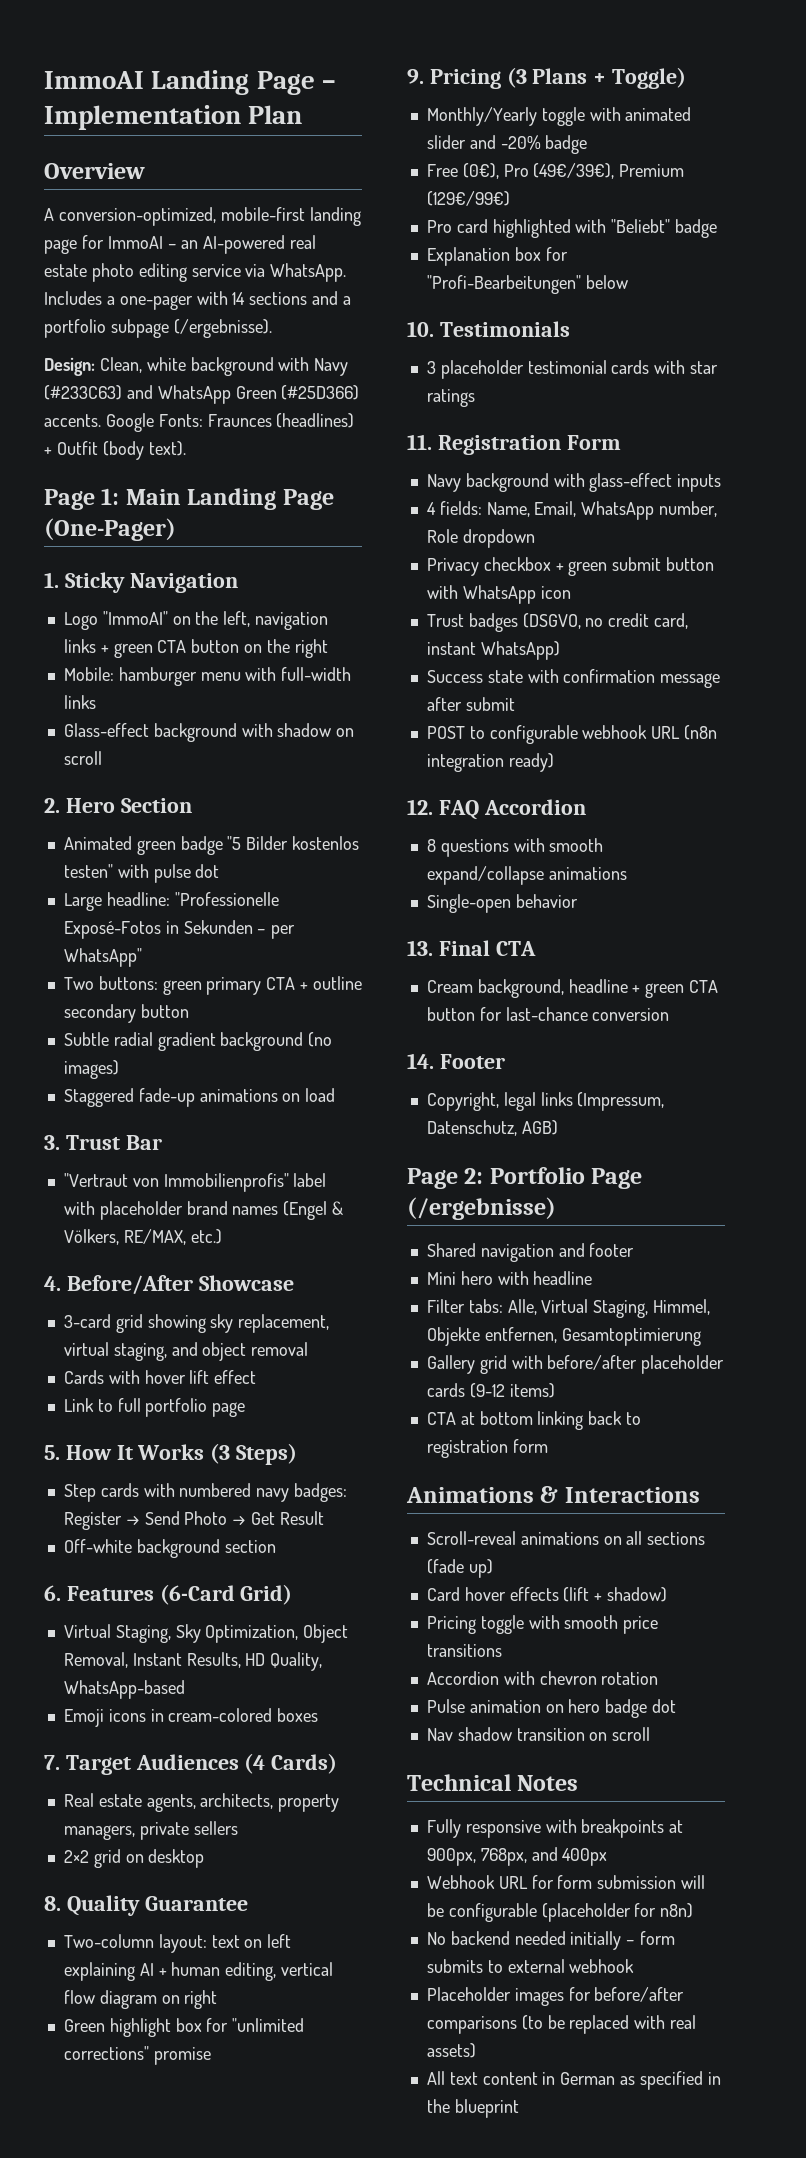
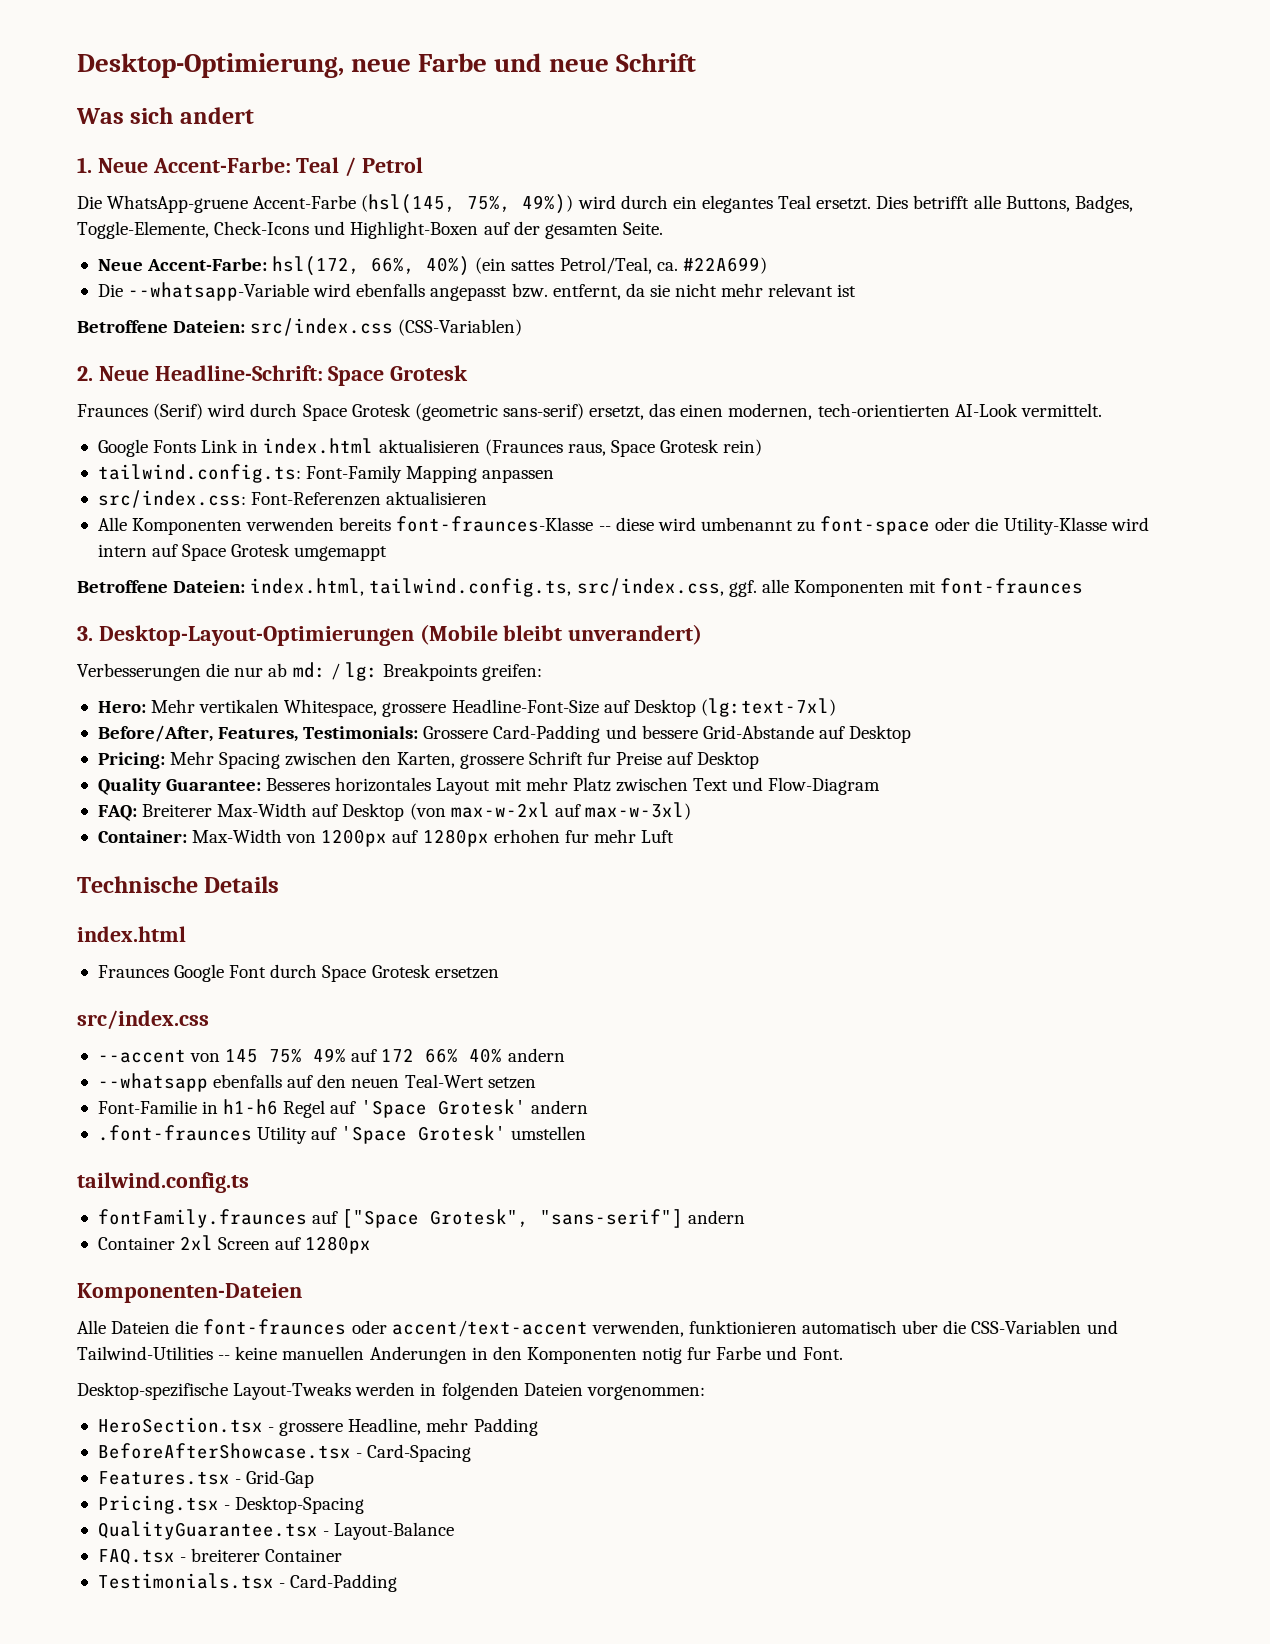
[44,70,336,95] [44,105,303,130] [44,163,145,179] [44,207,361,226] [44,235,317,254] [44,263,347,282] [44,291,352,310] [44,319,272,338] [44,357,349,376] [44,385,360,404] [44,413,355,432] [44,441,186,460] [44,488,334,510] [44,518,176,541] [44,572,238,593] [63,611,329,630] [63,639,328,658] [63,667,352,686] [63,695,96,709] [63,723,355,742] [63,751,102,765] [44,798,192,813] [63,836,360,855] [63,864,220,883] [63,892,279,911] [63,920,296,939] [63,948,142,967] [63,976,362,995] [63,1004,189,1023] [63,1032,333,1051] [63,1060,119,1079] [63,1088,336,1107] [44,1135,162,1150] [63,1173,327,1192] [63,1201,344,1220] [63,1229,222,1245] [44,1275,294,1295] [63,1314,330,1333] [63,1342,309,1361] [63,1370,257,1384] [63,1398,246,1417] [44,1443,298,1465] [63,1483,348,1502] [63,1511,324,1530] [63,1539,276,1558] [44,1584,293,1605] [63,1624,349,1643] [63,1652,323,1671] [63,1680,185,1699] [63,1708,319,1727] [44,1753,338,1775] [63,1793,340,1812] [63,1821,238,1840] [63,1849,205,1868] [44,1895,248,1916] [63,1934,292,1953] [63,1962,334,1981] [63,1990,218,2009] [63,2018,305,2037] [63,2046,211,2065] [407,67,687,89] [426,107,692,126] [426,135,588,154] [426,163,685,179] [426,191,510,206] [426,219,718,238] [426,247,568,266] [426,275,628,294] [407,321,570,337] [426,360,719,379] [426,389,475,407] [407,434,621,455] [426,473,722,492] [426,501,718,520] [426,529,535,548] [426,557,715,576] [426,585,571,604] [426,613,689,632] [426,641,560,660] [426,669,721,688] [426,697,515,711] [426,725,718,744] [426,753,554,772] [407,799,586,820] [426,838,604,857] [426,866,627,885] [426,894,578,913] [407,940,536,956] [426,979,719,998] [426,1007,670,1021] [407,1053,505,1069] [426,1092,665,1111] [426,1120,558,1136] [407,1167,643,1189] [407,1197,556,1220] [426,1243,635,1262] [426,1271,593,1285] [426,1299,711,1318] [426,1327,701,1346] [426,1355,725,1374] [426,1383,555,1398] [426,1411,642,1430] [426,1439,548,1458] [406,1486,700,1503] [426,1531,706,1545] [426,1559,493,1578] [426,1587,668,1602] [426,1615,659,1634] [426,1644,502,1657] [426,1671,659,1685] [426,1699,677,1718] [426,1727,651,1741] [407,1774,579,1791] [426,1819,684,1838] [426,1847,608,1866] [426,1875,706,1889] [426,1903,694,1922] [426,1931,676,1950] [426,1959,635,1973] [426,1987,685,2006] [426,2015,697,2034] [426,2043,476,2058] [426,2071,721,2090] [426,2099,519,2118] ImmoAI Landing Page – Implementation Plan // Overview // A conversion-optimized, mobile-first landing page for ImmoAI – an AI-powered real estate photo editing service via WhatsApp. Includes a one-pager with 14 sections and a portfolio subpage (/ergebnisse). // Design: Clean, white background with Navy (#233C63) and WhatsApp Green (#25D366) accents. Google Fonts: Fraunces (headlines) + Outfit (body text). // Page 1: Main Landing Page (One-Pager) // 1. Sticky Navigation // Logo "ImmoAI" on the left, navigation links + green CTA button on the right // Mobile: hamburger menu with full-width links // Glass-effect background with shadow on scroll // 2. Hero Section // Animated green badge "5 Bilder kostenlos testen" with pulse dot // Large headline: "Professionelle Exposé-Fotos in Sekunden – per WhatsApp" // Two buttons: green primary CTA + outline secondary button // Subtle radial gradient background (no images) // Staggered fade-up animations on load // 3. Trust Bar // "Vertraut von Immobilienprofis" label with placeholder brand names (Engel & Völkers, RE/MAX, etc.) // 4. Before/After Showcase // 3-card grid showing sky replacement, virtual staging, and object removal // Cards with hover lift effect // Link to full portfolio page // 5. How It Works (3 Steps) // Step cards with numbered navy badges: Register → Send Photo → Get Result // Off-white background section // 6. Features (6-Card Grid) // Virtual Staging, Sky Optimization, Object Removal, Instant Results, HD Quality, WhatsApp-based // Emoji icons in cream-colored boxes // 7. Target Audiences (4 Cards) // Real estate agents, architects, property managers, private sellers // 2×2 grid on desktop // 8. Quality Guarantee // Two-column layout: text on left explaining AI + human editing, vertical flow diagram on right // Green highlight box for "unlimited corrections" promise // 9. Pricing (3 Plans + Toggle) // Monthly/Yearly toggle with animated slider and -20% badge // Free (0€), Pro (49€/39€), Premium (129€/99€) // Pro card highlighted with "Beliebt" badge // Explanation box for "Profi-Bearbeitungen" below // 10. Testimonials // 3 placeholder testimonial cards with star ratings // 11. Registration Form // Navy background with glass-effect inputs // 4 fields: Name, Email, WhatsApp number, Role dropdown // Privacy checkbox + green submit button with WhatsApp icon // Trust badges (DSGVO, no credit card, instant WhatsApp) // Success state with confirmation message after submit // POST to configurable webhook URL (n8n integration ready) // 12. FAQ Accordion // 8 questions with smooth expand/collapse animations // Single-open behavior // 13. Final CTA // Cream background, headline + green CTA button for last-chance conversion // 14. Footer // Copyright, legal links (Impressum, Datenschutz, AGB) // Page 2: Portfolio Page (/ergebnisse) // Shared navigation and footer // Mini hero with headline // Filter tabs: Alle, Virtual Staging, Himmel, Objekte entfernen, Gesamtoptimierung // Gallery grid with before/after placeholder cards (9-12 items) // CTA at bottom linking back to registration form // Animations & Interactions // Scroll-reveal animations on all sections (fade up) // Card hover effects (lift + shadow) // Pricing toggle with smooth price transitions // Accordion with chevron rotation // Pulse animation on hero badge dot // Nav shadow transition on scroll // Technical Notes // Fully responsive with breakpoints at 900px, 768px, and 400px // Webhook URL for form submission will be configurable (placeholder for n8n) // No backend needed initially – form submits to external webhook // Placeholder images for before/after comparisons (to be replaced with real assets) // All text content in German as specified in the blueprint -> [77,53,696,78] [76,107,254,124] [77,157,424,177] [77,194,1133,214] [77,221,663,239] [97,256,767,276] [97,282,857,301] [77,318,523,336] [77,365,469,386] [77,403,1102,421] [97,438,763,457] [97,464,555,483] [97,490,488,508] [97,516,1149,535] [97,543,388,561] [77,578,1084,597] [77,624,703,646] [77,662,543,681] [97,698,836,717] [97,725,912,743] [97,751,760,769] [97,777,881,795] [97,802,691,821] [97,829,675,847] [77,876,280,893] [77,926,186,942] [97,964,499,982] [77,1010,209,1030] [97,1048,565,1063] [97,1073,536,1092] [97,1099,588,1118] [97,1125,587,1144] [77,1172,249,1193] [97,1209,746,1228] [97,1235,372,1254] [77,1283,302,1303] [77,1319,1118,1337] [77,1346,843,1364] [77,1382,705,1400] [97,1417,538,1436] [97,1443,472,1462] [97,1470,315,1488] [97,1495,365,1514] [97,1521,455,1540] [97,1548,343,1565] [97,1573,398,1592] Desktop-Optimierung, neue Farbe und neue Schrift // Was sich andert // 1. Neue Accent-Farbe: Teal / Petrol // Die WhatsApp-gruene Accent-Farbe (hsl(145, 75%, 49%)) wird durch ein elegantes Teal ersetzt. Dies betrifft alle Buttons, Badges, Toggle-Elemente, Check-Icons und Highlight-Boxen auf der gesamten Seite. // Neue Accent-Farbe: hsl(172, 66%, 40%) (ein sattes Petrol/Teal, ca. #22A699) // Die --whatsapp-Variable wird ebenfalls angepasst bzw. entfernt, da sie nicht mehr relevant ist // Betroffene Dateien: src/index.css (CSS-Variablen) // 2. Neue Headline-Schrift: Space Grotesk // Fraunces (Serif) wird durch Space Grotesk (geometric sans-serif) ersetzt, das einen modernen, tech-orientierten AI-Look vermittelt. // Google Fonts Link in index.html aktualisieren (Fraunces raus, Space Grotesk rein) // tailwind.config.ts: Font-Family Mapping anpassen // src/index.css: Font-Referenzen aktualisieren // Alle Komponenten verwenden bereits font-fraunces-Klasse -- diese wird umbenannt zu font-space oder die Utility-Klasse wird intern auf Space Grotesk umgemappt // Betroffene Dateien: index.html, tailwind.config.ts, src/index.css, ggf. alle Komponenten mit font-fraunces // 3. Desktop-Layout-Optimierungen (Mobile bleibt unverandert) // Verbesserungen die nur ab md: / lg: Breakpoints greifen: // Hero: Mehr vertikalen Whitespace, grossere Headline-Font-Size auf Desktop (lg:text-7xl) // Before/After, Features, Testimonials: Grossere Card-Padding und bessere Grid-Abstande auf Desktop // Pricing: Mehr Spacing zwischen den Karten, grossere Schrift fur Preise auf Desktop // Quality Guarantee: Besseres horizontales Layout mit mehr Platz zwischen Text und Flow-Diagram // FAQ: Breiterer Max-Width auf Desktop (von max-w-2xl auf max-w-3xl) // Container: Max-Width von 1200px auf 1280px erhohen fur mehr Luft // Technische Details // index.html // Fraunces Google Font durch Space Grotesk ersetzen // src/index.css // --accent von 145 75% 49% auf 172 66% 40% andern // --whatsapp ebenfalls auf den neuen Teal-Wert setzen // Font-Familie in h1-h6 Regel auf 'Space Grotesk' andern // .font-fraunces Utility auf 'Space Grotesk' umstellen // tailwind.config.ts // fontFamily.fraunces auf ["Space Grotesk", "sans-serif"] andern // Container 2xl Screen auf 1280px // Komponenten-Dateien // Alle Dateien die font-fraunces oder accent/text-accent verwenden, funktionieren automatisch uber die CSS-Variablen und Tailwind-Utilities -- keine manuellen Anderungen in den Komponenten notig fur Farbe und Font. // Desktop-spezifische Layout-Tweaks werden in folgenden Dateien vorgenommen: // HeroSection.tsx - grossere Headline, mehr Padding // BeforeAfterShowcase.tsx - Card-Spacing // Features.tsx - Grid-Gap // Pricing.tsx - Desktop-Spacing // QualityGuarantee.tsx - Layout-Balance // FAQ.tsx - breiterer Container // Testimonials.tsx - Card-Padding

